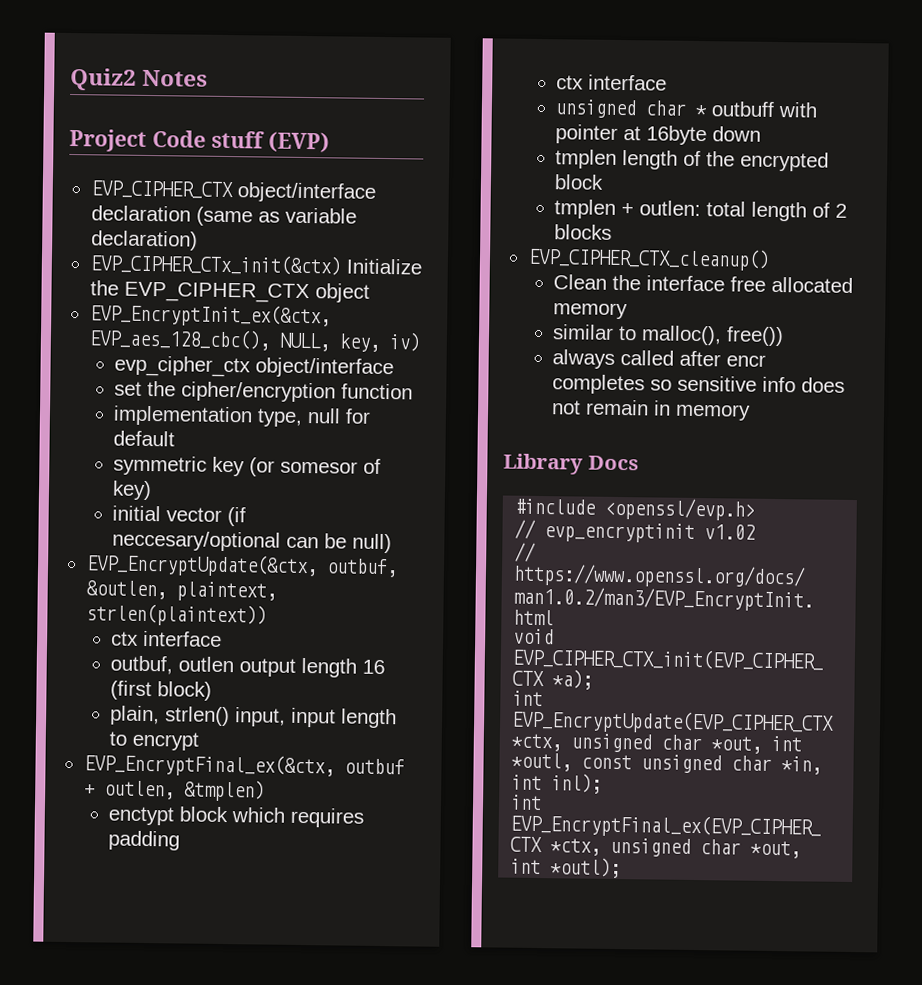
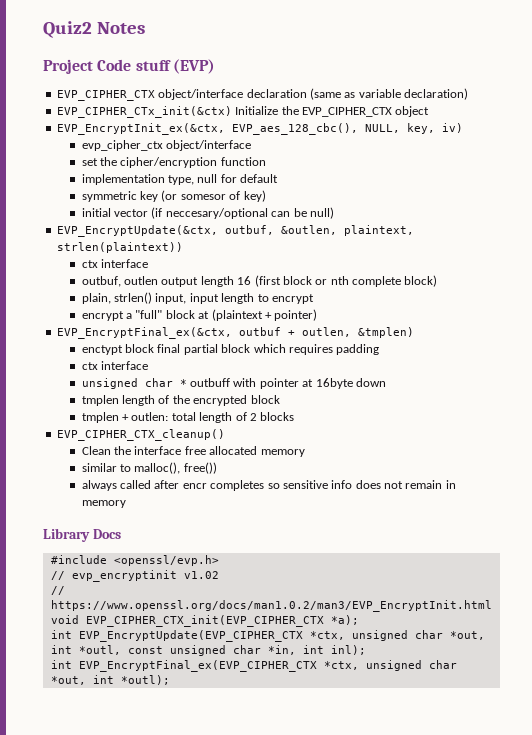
(153, 690) none -> [282,276,402,287] block or nth complete
(200, 741) none -> [81,309,318,321] // encrypt a "full" block at (plaintext + pointer)
(229, 814) none -> [157,344,251,355] final partial block

